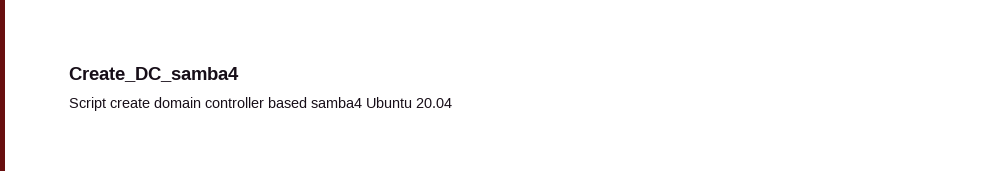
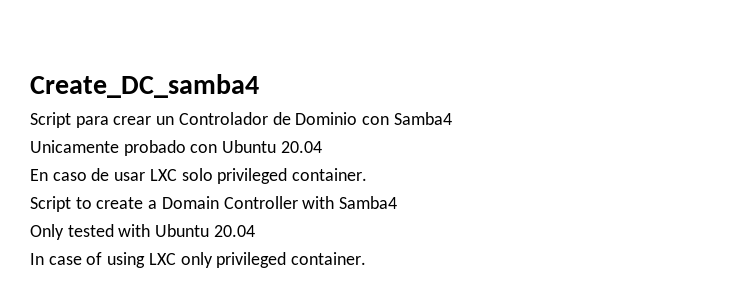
[110,97,452,108] create domain controller based samba4 Ubuntu 20.04 -> [75,112,452,128] [30,140,322,156] [30,168,368,184] [30,196,398,212] [30,224,255,240] [30,252,367,268] para crear un Controlador de Dominio con Samba4 // Unicamente probado con Ubuntu 20.04 // En caso de usar LXC solo privileged container. // Script to create a Domain Controller with Samba4 // Only tested with Ubuntu 20.04 // In case of using LXC only privileged container.

